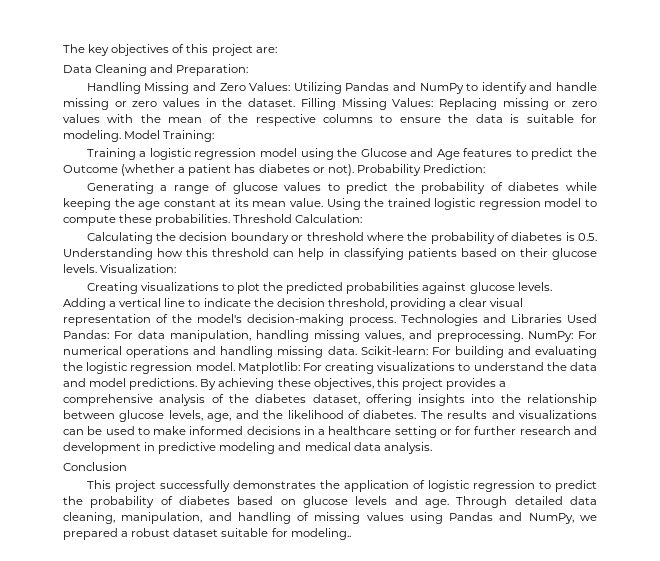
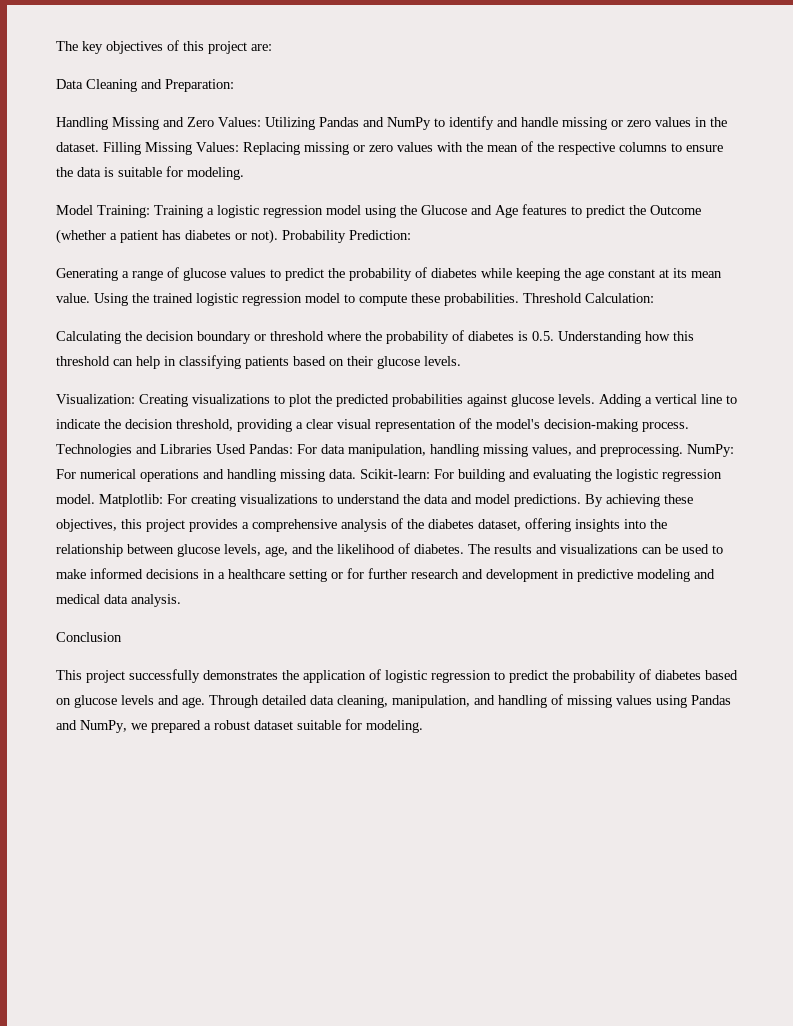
(121, 136) none -> (244, 173) //
(215, 136) // -> (150, 211) none
(97, 268) none -> (461, 361) //
(177, 268) // -> (135, 399) none
[290,528,351,540] modeling.. -> [366,720,423,733] modeling.

